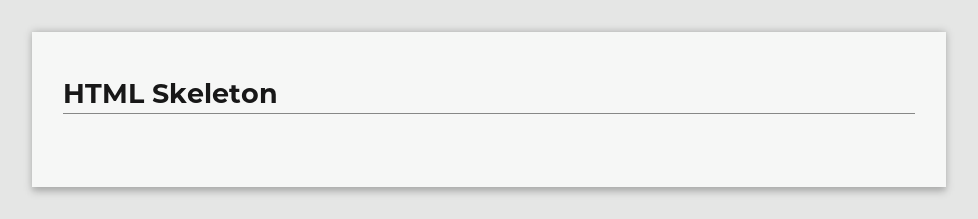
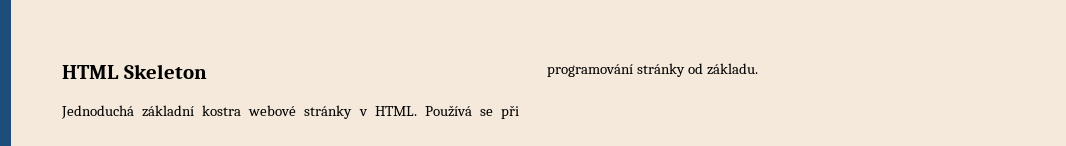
(278, 93) none -> [61,105,519,119] [547,63,758,77] // Jednoduchá základní kostra webové stránky v HTML. Používá se při programování stránky od základu.

